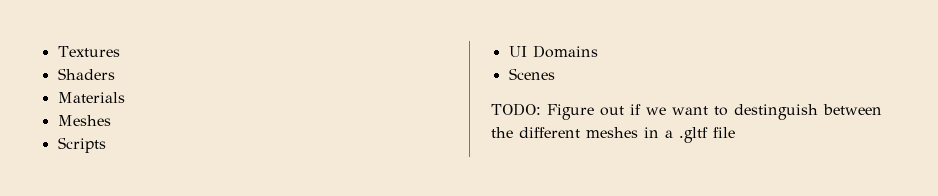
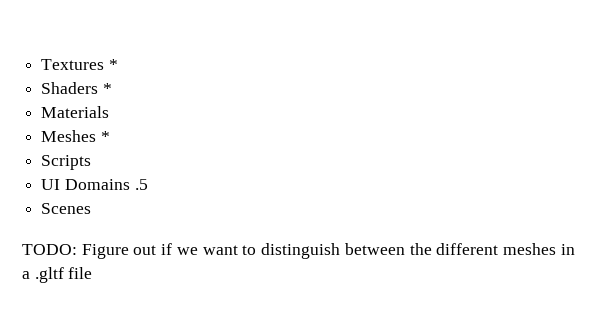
(120, 51) none -> [108,59,118,70] *
(115, 74) none -> [102,83,112,94] *
(111, 120) none -> [100,131,110,142] *
(598, 51) none -> [134,179,148,190] .5
[734,104,818,120] destinguish -> [261,243,341,259] distinguish

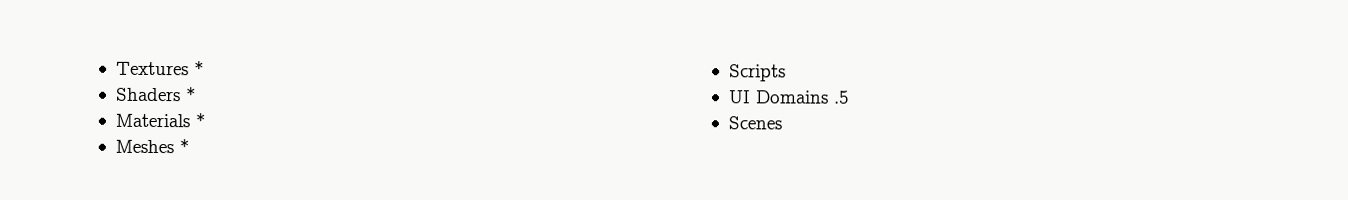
(110, 112) none -> [194,112,206,128] *
[22,243,575,259] [22,267,93,283] // TODO: Figure out if we want to distinguish between the different meshes in a .gltf file -> (782, 123) none

